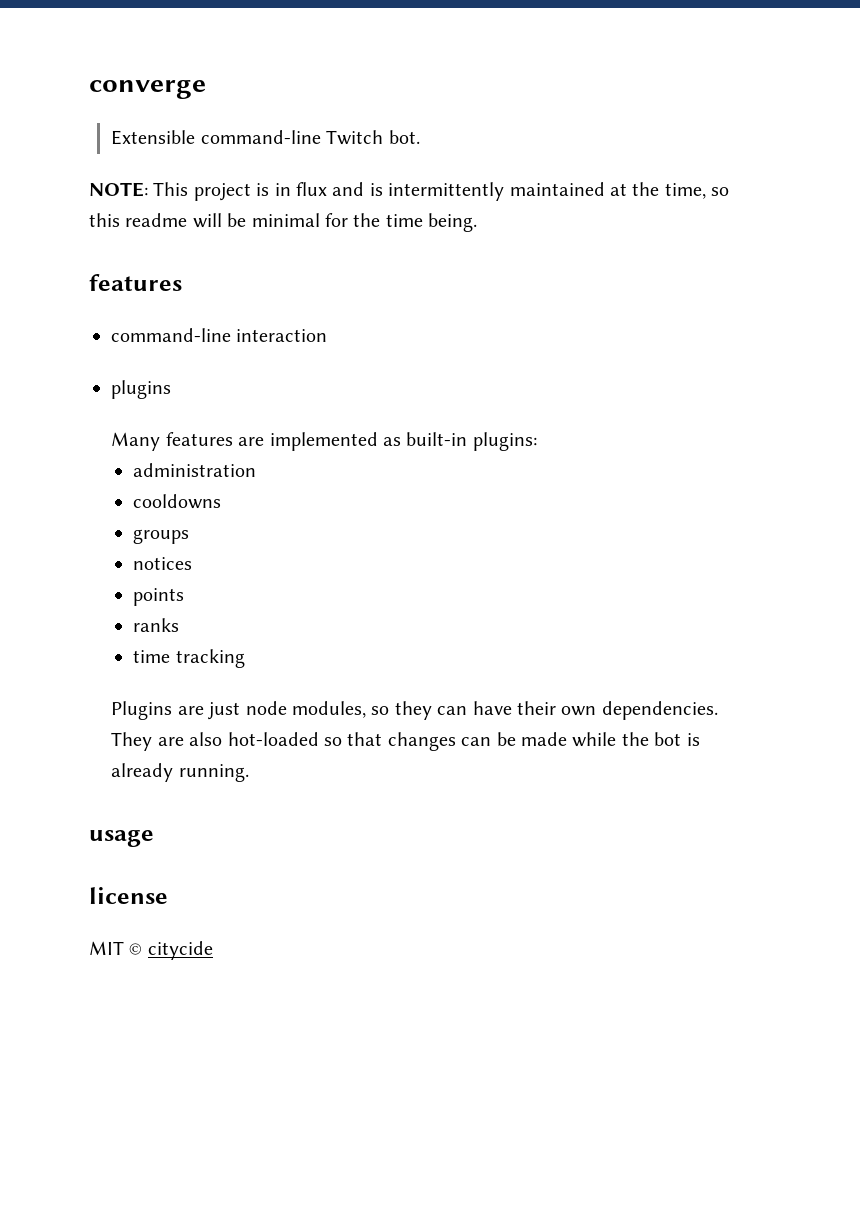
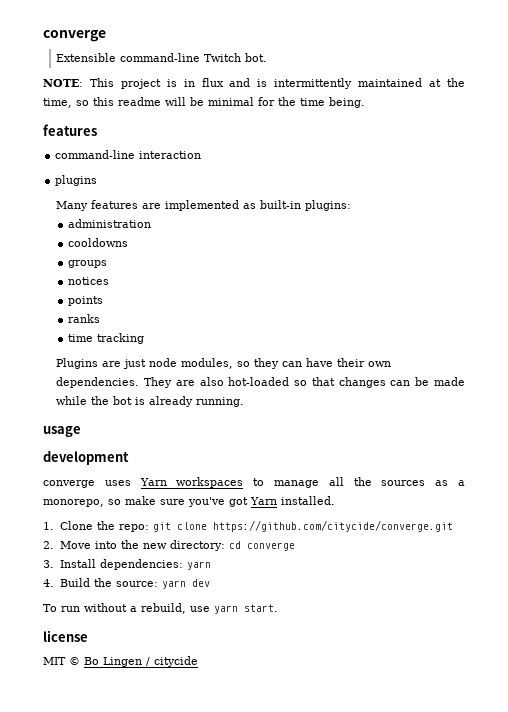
(154, 838) none -> [43,451,129,465] [43,477,466,488] [43,496,335,507] [43,520,453,532] [43,540,295,551] [43,559,211,570] [43,578,210,589] [43,603,278,614] // development // converge uses Yarn workspaces to manage all the sources as a monorepo, so make sure you've got Yarn installed. // 1. Clone the repo: git clone https://github.com/citycide/converge.git // 2. Move into the new directory: cd converge // 3. Install dependencies: yarn // 4. Build the source: yarn dev // To run without a rebuild, use yarn start.
(143, 949) none -> [84,657,150,667] Bo Lingen /

